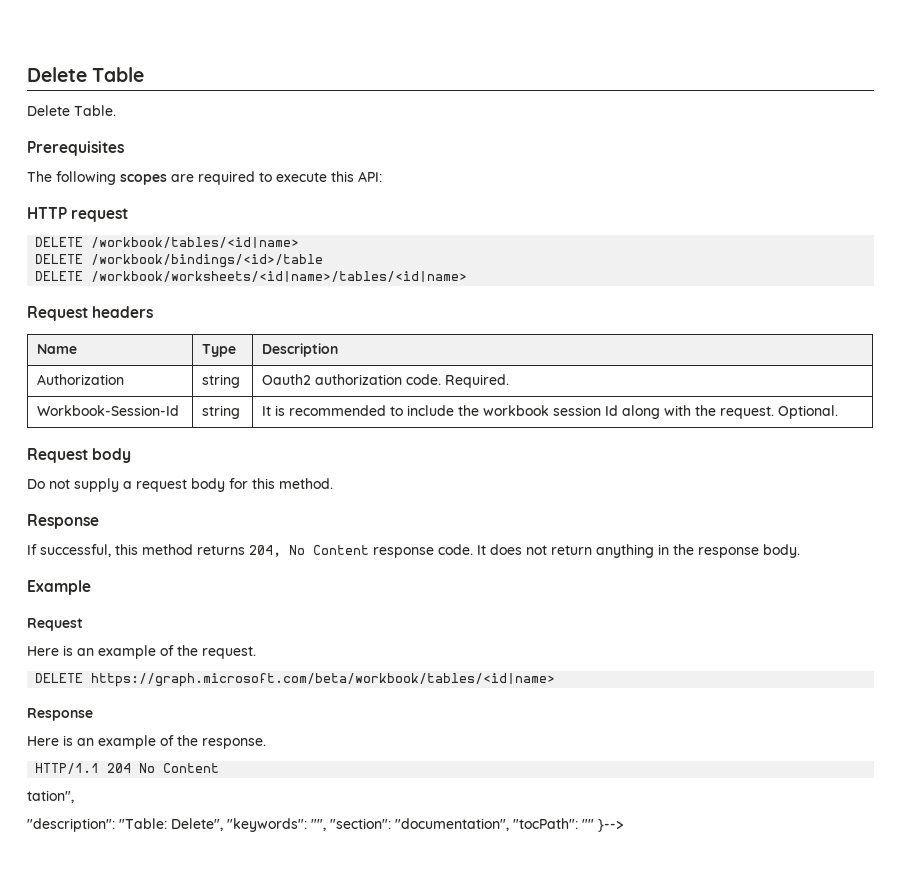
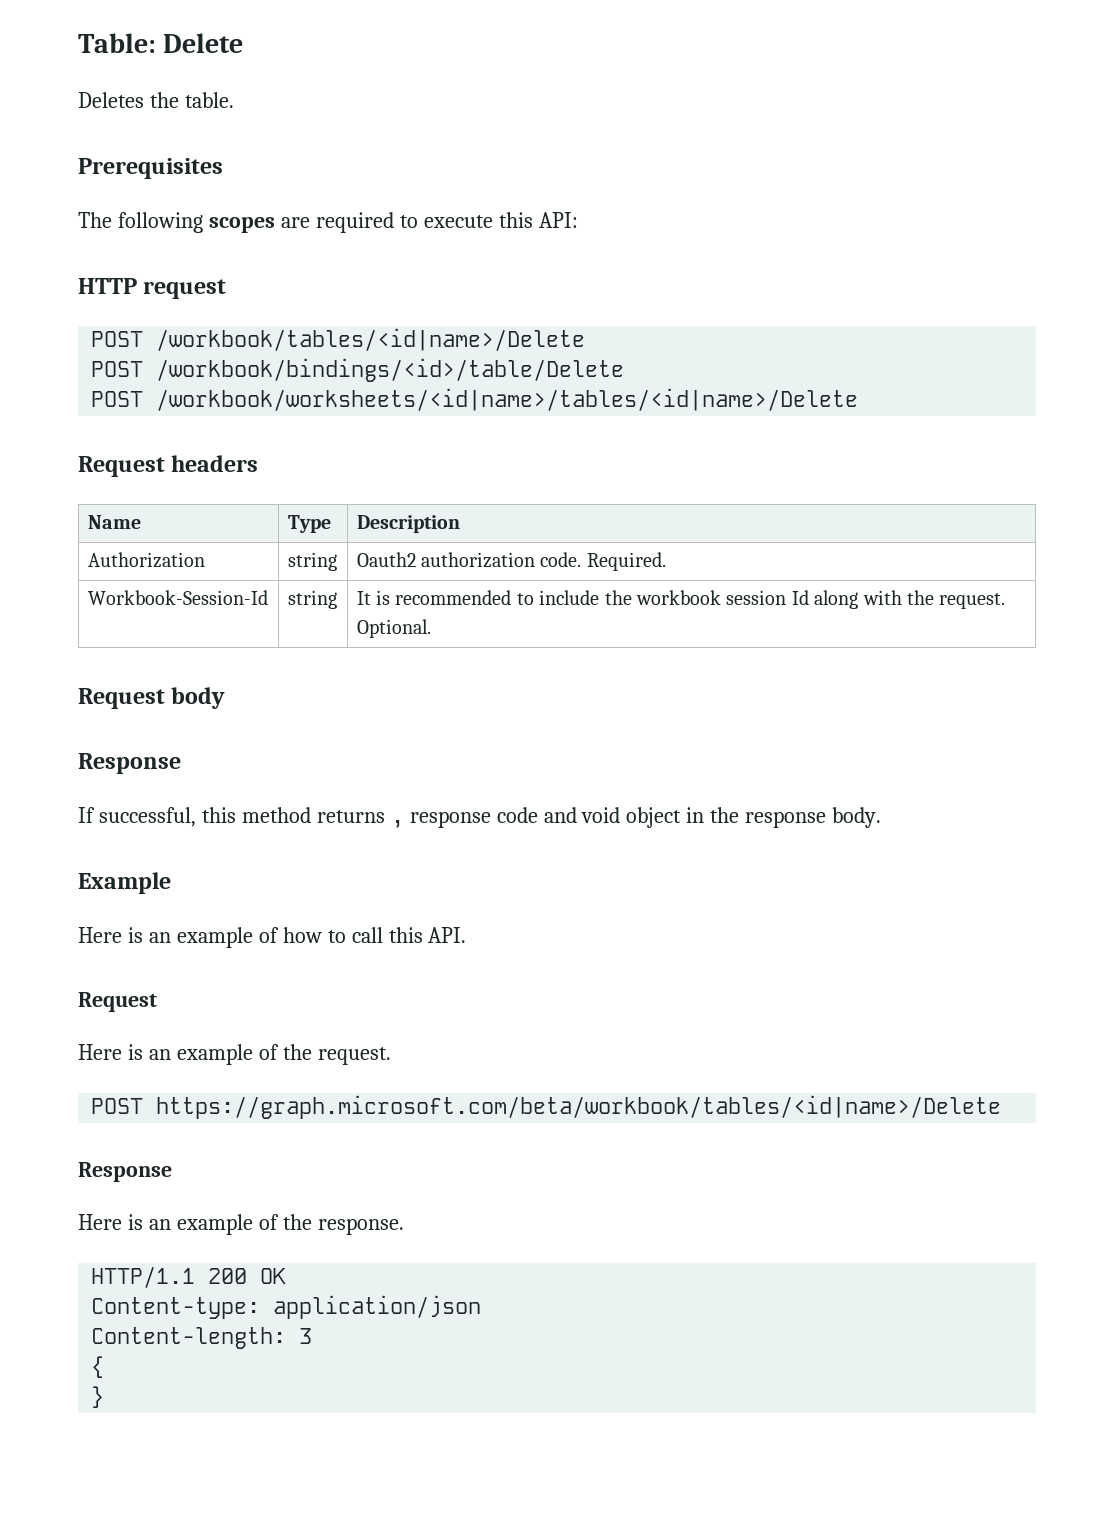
[27,67,145,82] [27,105,116,116] Delete Table // Delete Table. -> [78,33,244,53] [78,92,234,108] Table: Delete // Deletes the table.
[35,237,300,248] [35,254,324,268] [35,271,468,282] DELETE /workbook/tables/<id|name> // DELETE /workbook/bindings/<id>/table // DELETE /workbook/worksheets/<id|name>/tables/<id|name> -> [91,328,586,351] [91,358,625,382] [91,388,859,411] POST /workbook/tables/<id|name>/Delete // POST /workbook/bindings/<id>/table/Delete // POST /workbook/worksheets/<id|name>/tables/<id|name>/Delete
[27,478,333,492] // Do not supply a request body for this method. -> (226, 698) none
[249,544,654,558] 204, No Content response code. It does not return anything -> [390,807,682,828] , response code and void object
(91, 587) none -> [78,927,467,948] // Here is an example of how to call this API.
[35,673,556,687] DELETE https://graph.microsoft.com/beta/workbook/tables/<id|name> -> [91,1095,1002,1119] POST https://graph.microsoft.com/beta/workbook/tables/<id|name>/Delete
[107,763,220,773] [27,790,74,803] [27,818,623,832] 204 No Content // tation", // "description": "Table: Delete", "keywords": "", "section": "documentation", "tocPath": "" }--> -> [208,1268,287,1284] [91,1295,482,1319] [91,1327,313,1349] [91,1356,105,1378] [91,1386,105,1408] 200 OK // Content-type: application/json // Content-length: 3 // { // }

